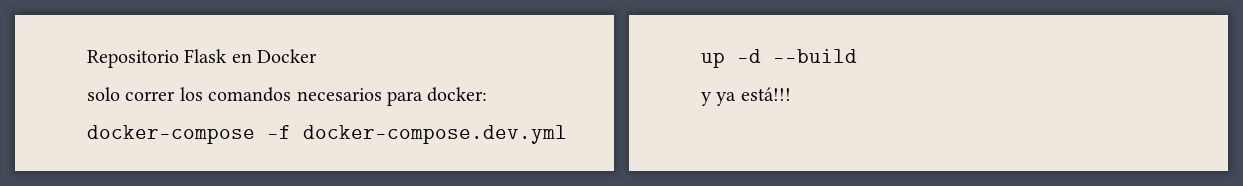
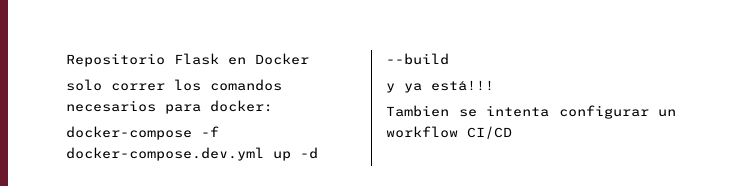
(791, 94) none -> [386,105,676,119] [386,126,512,139] // Tambien se intenta configurar un workflow CI/CD

